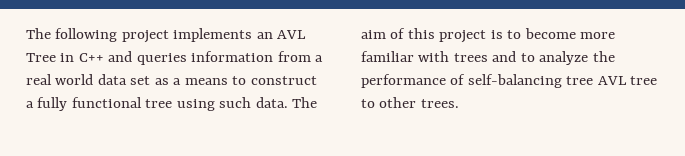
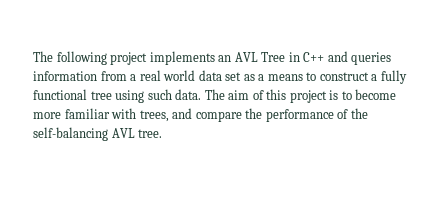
[453,51,615,65] [361,74,658,88] [361,97,459,108] trees and to analyze the performance of self-balancing tree AVL tree to other trees. -> [139,108,368,122] [33,127,163,141] trees, and compare the performance of the self-balancing AVL tree.

